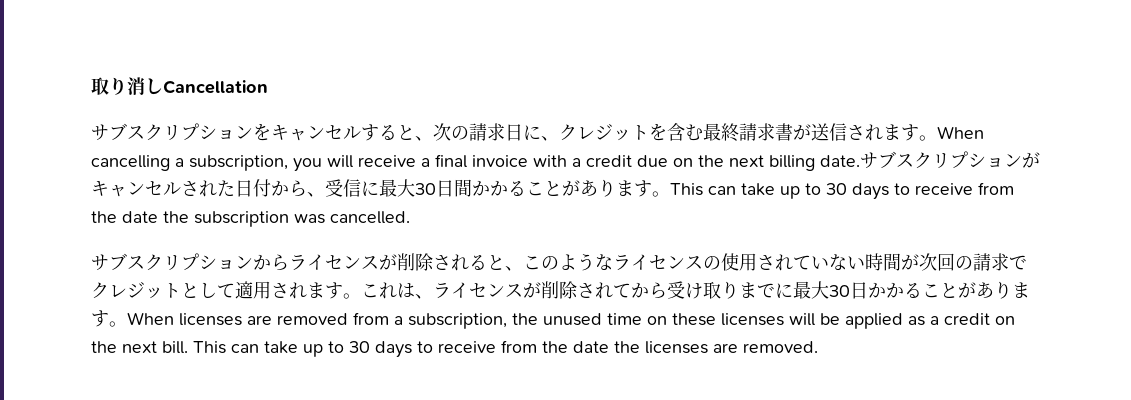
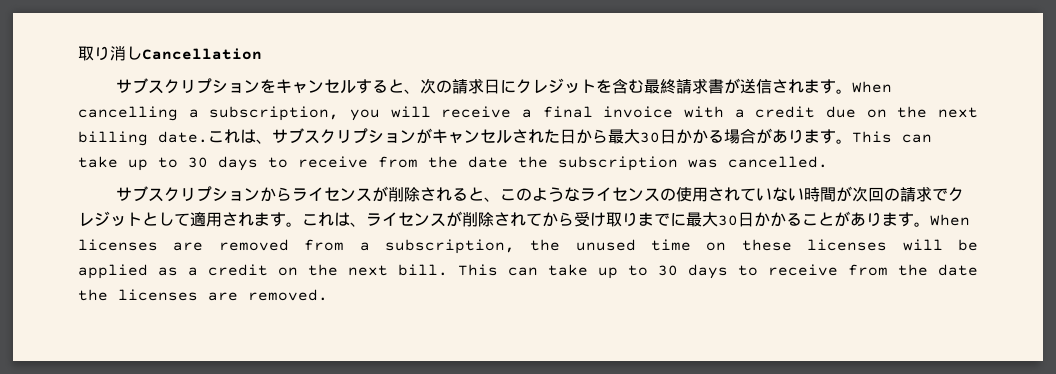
[541,136,559,141] 、 -> (516, 86) none
(860, 161) none -> [208,129,272,144] これは、
[253,179,562,197] 付から、受信に最大30日間かかること -> [576,128,756,144] から最大30日かかる場合

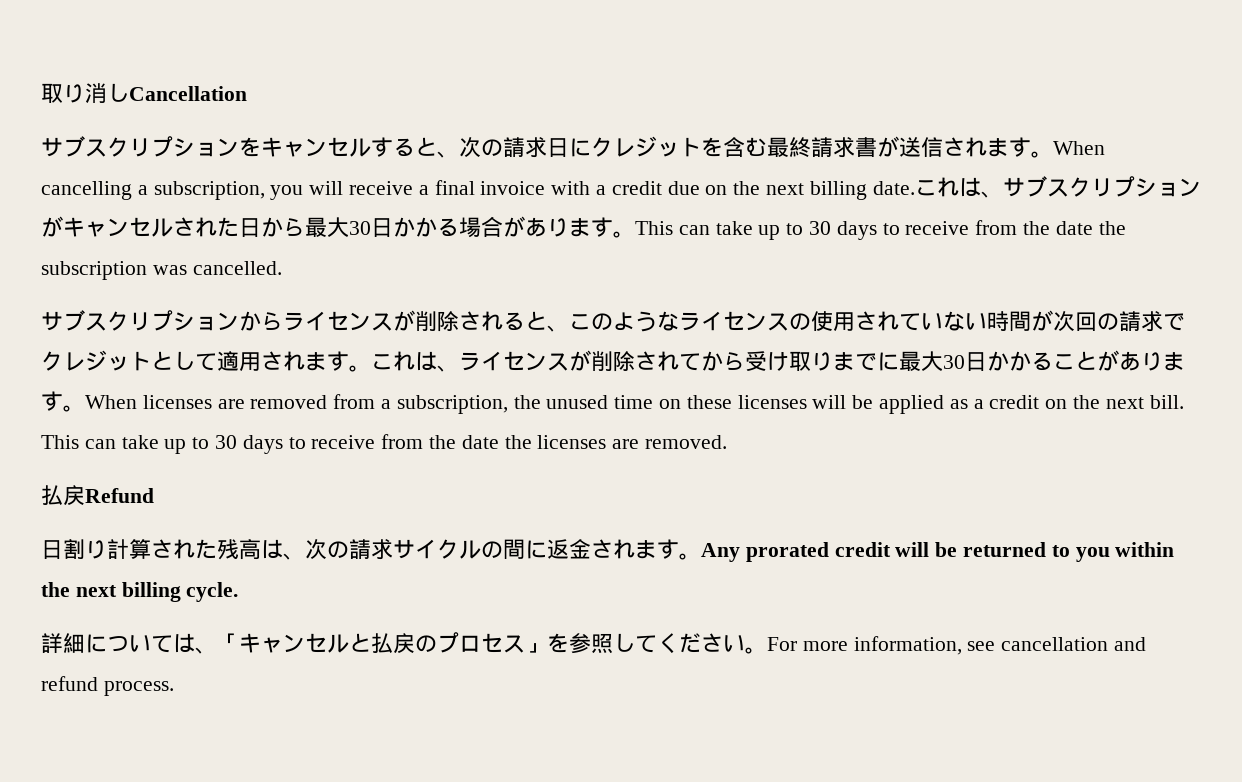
(328, 295) none -> [41,485,154,505] [41,539,1175,562] [41,582,239,602] [41,632,1147,655] [41,676,174,696] // 払戻Refund // 日割り計算された残高は、次の請求サイクルの間に返金されます。Any prorated credit will be returned to you within the next billing cycle. // 詳細については、「キャンセルと払戻のプロセス」を参照してください。For more information, see cancellation and refund process.

